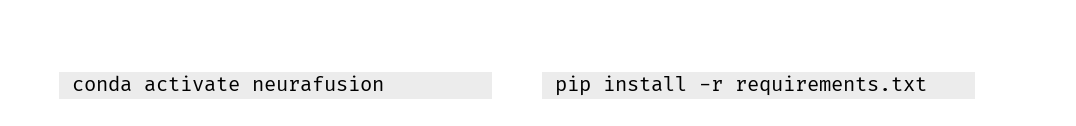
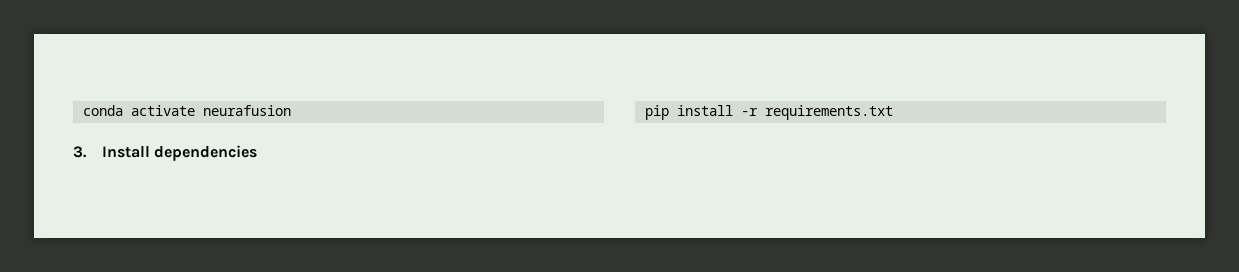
(384, 83) none -> [73,145,257,161] // 3. Install dependencies

